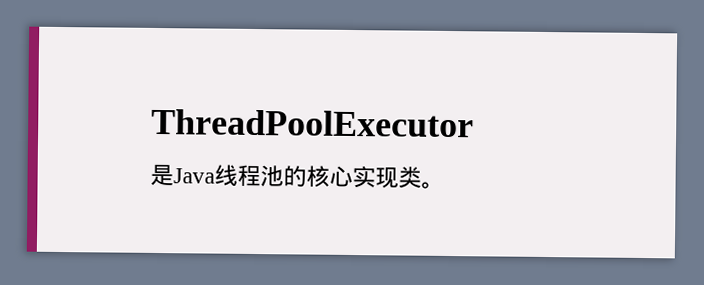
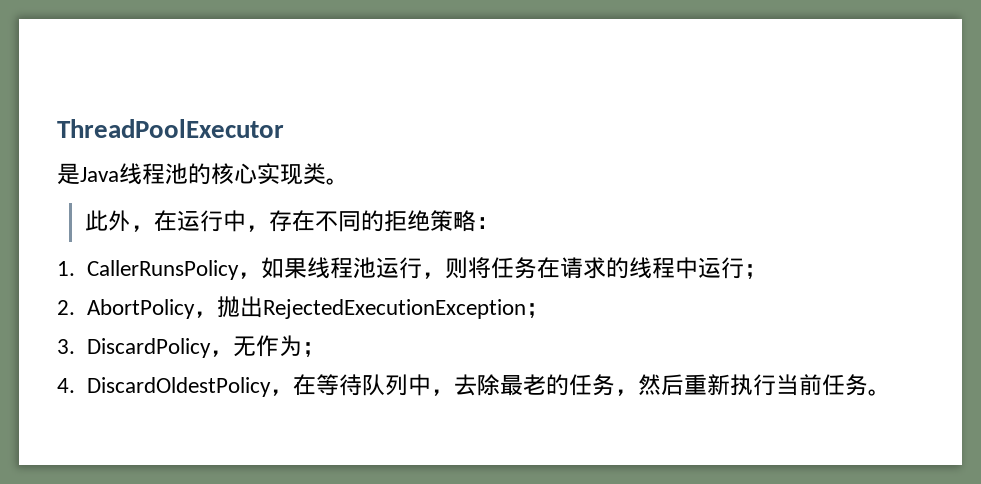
(445, 185) none -> [84,210,499,232] [57,257,767,280] [57,296,549,319] [57,335,325,358] [57,374,891,397] // 此外，在运行中，存在不同的拒绝策略： // 1. CallerRunsPolicy，如果线程池运行，则将任务在请求的线程中运行； // 2. AbortPolicy，抛出RejectedExecutionException； // 3. DiscardPolicy，无作为； // 4. DiscardOldestPolicy，在等待队列中，去除最老的任务，然后重新执行当前任务。

